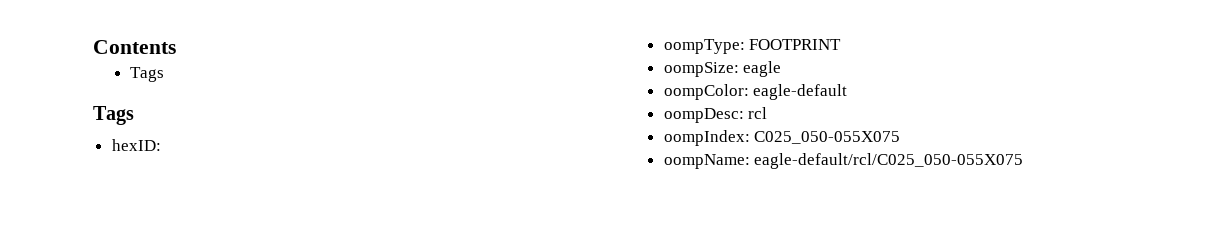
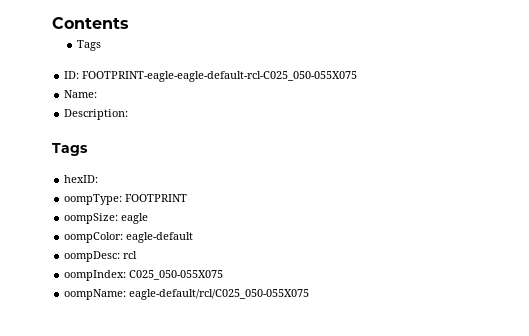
(165, 74) none -> [64,71,358,82] [64,90,98,98] [64,109,129,120] // ID: FOOTPRINT-eagle-eagle-default-rcl-C025_050-055X075 // Name: // Description:

